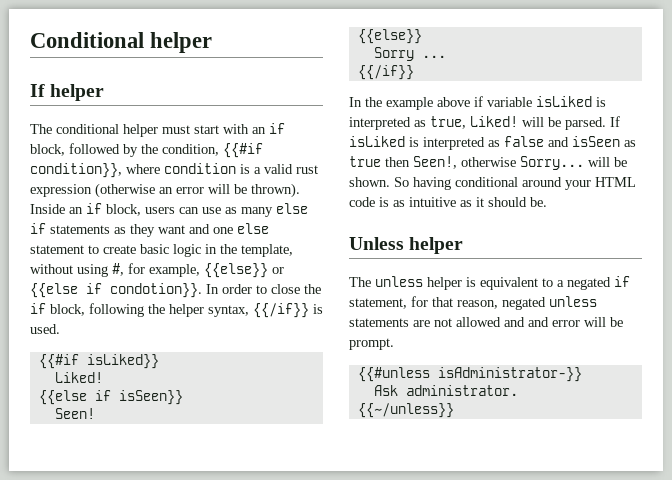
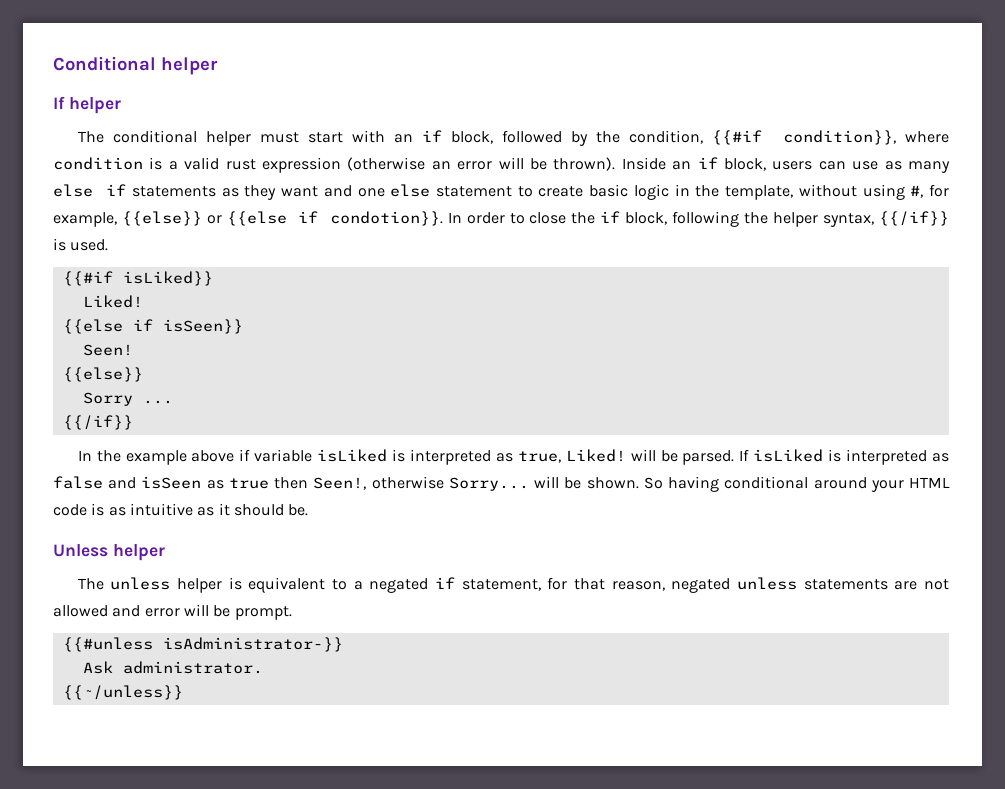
[528,317,549,327] and -> (141, 611) none

